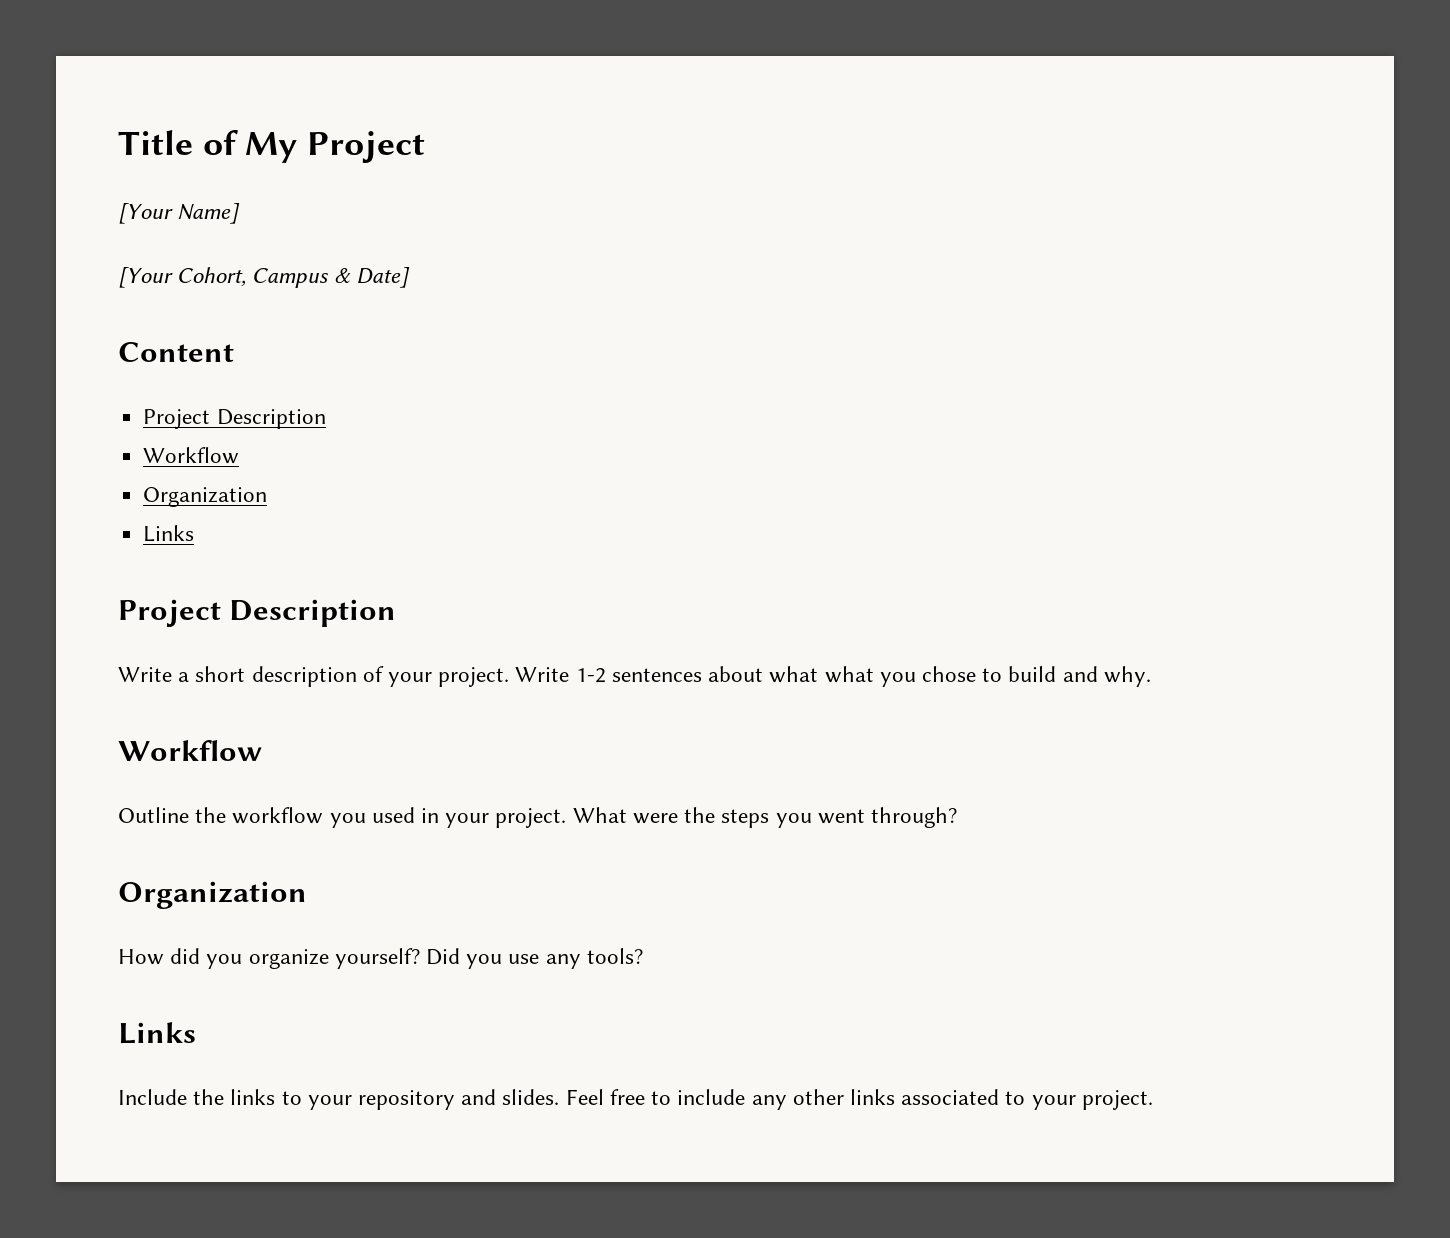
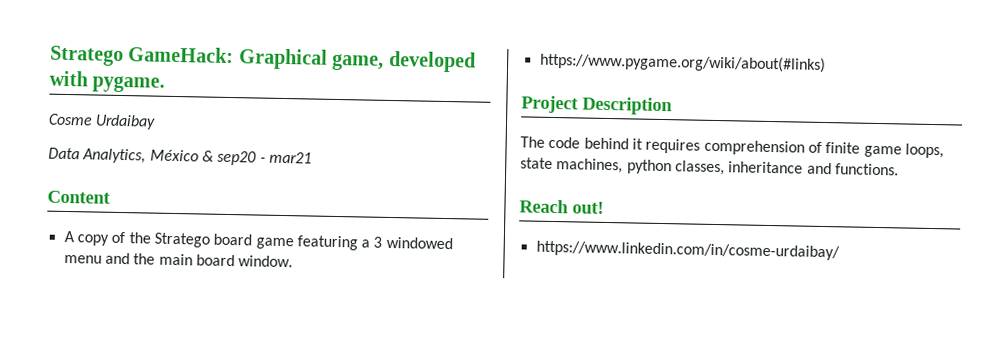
[118,130,426,163] [118,203,241,224] [118,267,410,288] [118,342,234,362] [143,409,326,429] [143,447,240,464] [143,487,268,507] [143,525,195,542] [118,599,397,627] [118,666,1151,687] [118,740,262,761] [118,807,957,828] [118,881,307,909] [118,948,643,969] [118,1022,196,1044] [118,1089,1153,1110] Title of My Project // [Your Name] // [Your Cohort, Campus & Date] // Content // Project Description // Workflow // Organization // Links // Project Description // Write a short description of your project. Write 1-2 sentences about what what you chose to build and why. // Workflow // Outline the workflow you used in your project. What were the steps you went through? // Organization // How did you organize yourself? Did you use any tools? // Links // Include the links to your repository and slides. Feel free to include any other links associated to your project. -> [50,45,476,73] [49,70,166,93] [48,113,157,130] [48,147,312,166] [47,190,111,204] [63,230,453,251] [63,252,294,268] [539,52,826,74] [521,95,673,116] [520,136,944,159] [520,157,899,176] [519,199,604,214] [535,240,840,261] Stratego GameHack: Graphical game, developed with pygame. // Cosme Urdaibay // Data Analytics, México & sep20 - mar21 // Content // A copy of the Stratego board game featuring a 3 windowed menu and the main board window. // https://www.pygame.org/wiki/about(#links) // Project Description // The code behind it requires comprehension of finite game loops, state machines, python classes, inheritance and functions. // Reach out! // https://www.linkedin.com/in/cosme-urdaibay/

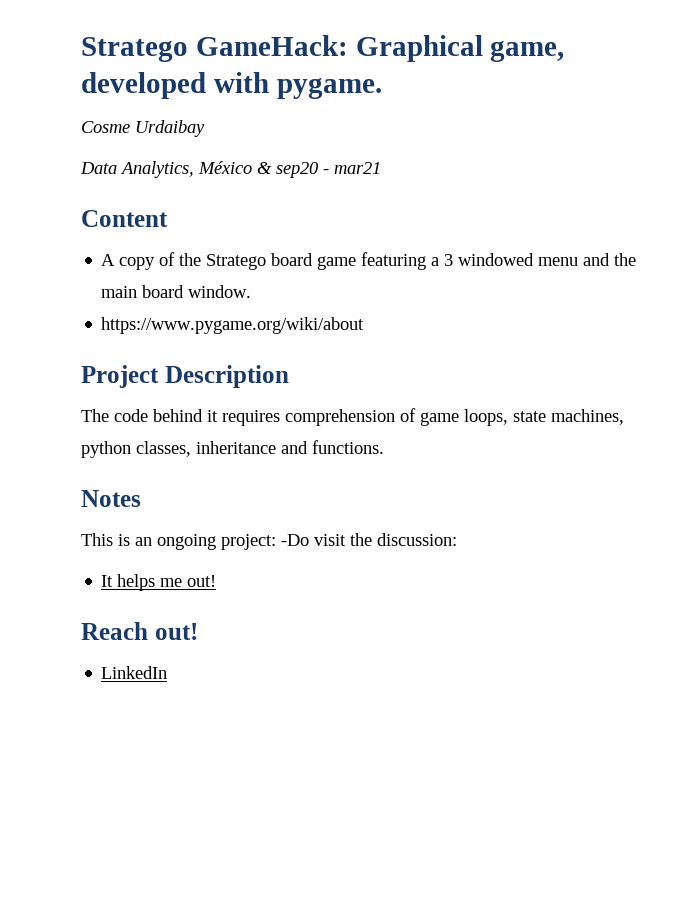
[539,52,826,74] https://www.pygame.org/wiki/about(#links) -> [101,317,365,334] https://www.pygame.org/wiki/about
[825,142,861,154] finite -> (416, 415) none
(899, 169) none -> [81,490,141,507] [81,533,457,550] [101,574,217,591] // Notes // This is an ongoing project: -Do visit the discussion: // It helps me out!
[535,240,840,261] https://www.linkedin.com/in/cosme-urdaibay/ -> [101,666,168,679] LinkedIn

